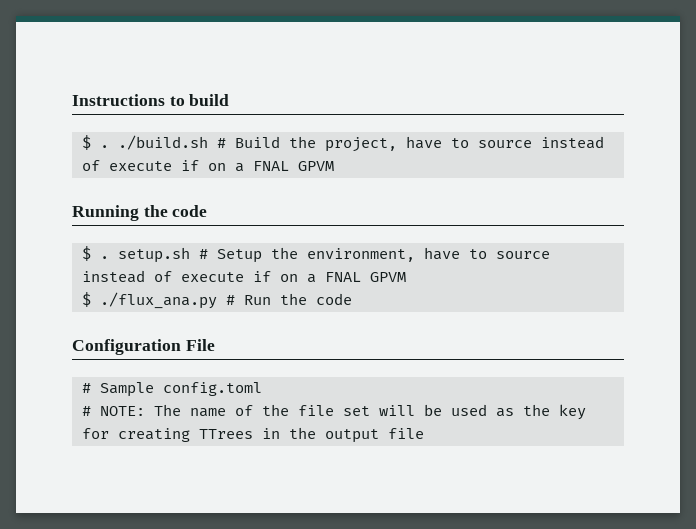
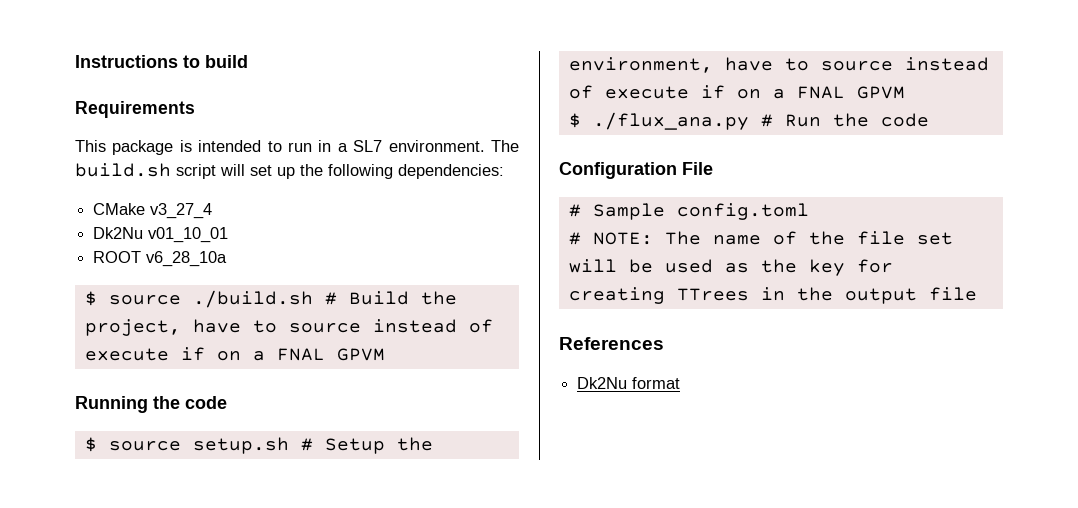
[81,135,109,150] // $ . -> [75,101,195,118] [75,140,519,155] [75,163,504,179] [93,203,213,219] [93,227,229,243] [93,251,228,267] [84,291,181,306] // Requirements // This package is intended to run in a SL7 environment. The build.sh script will set up the following dependencies: // CMake v3_27_4 // Dk2Nu v01_10_01 // ROOT v6_28_10a // $ source
[99,256,109,259] . -> [108,441,181,451] source
(424, 433) none -> [559,337,664,350] [577,377,681,389] // References // Dk2Nu format

